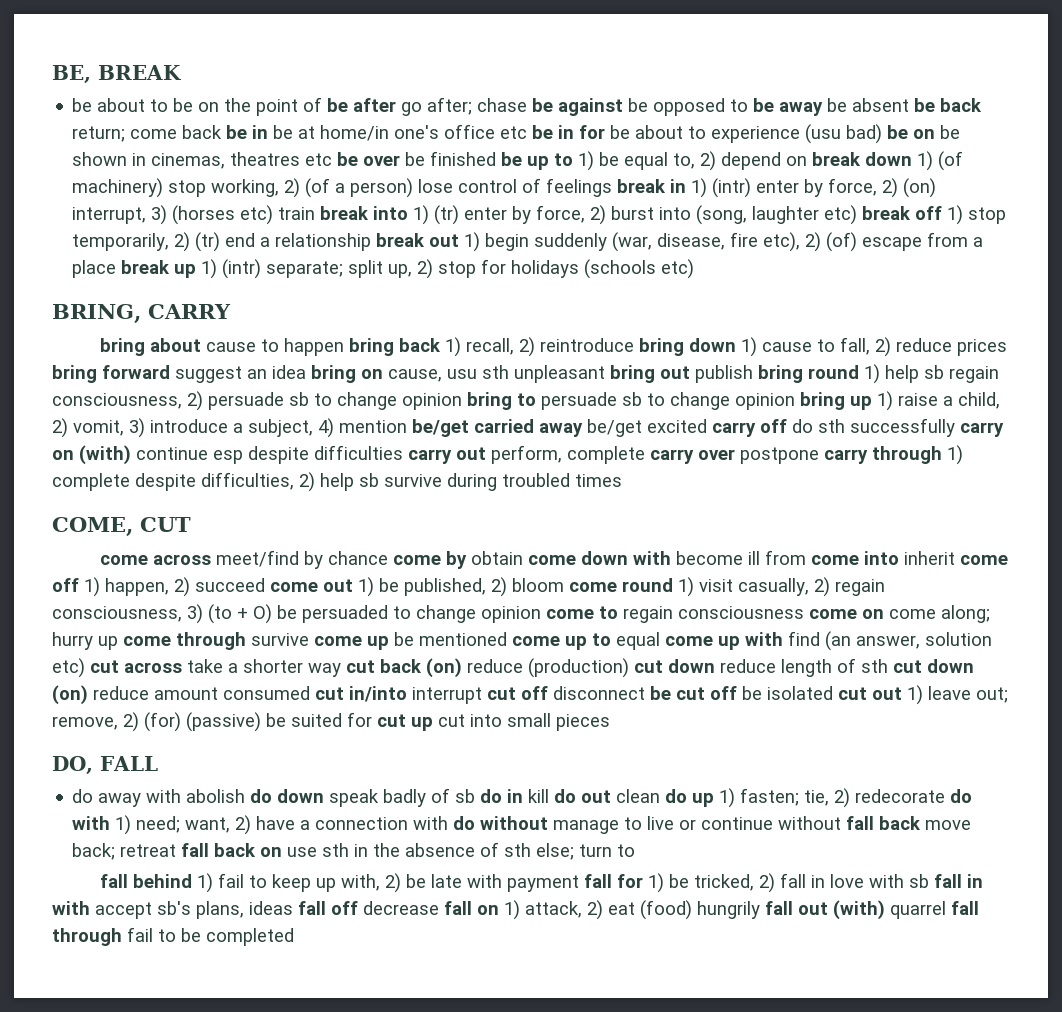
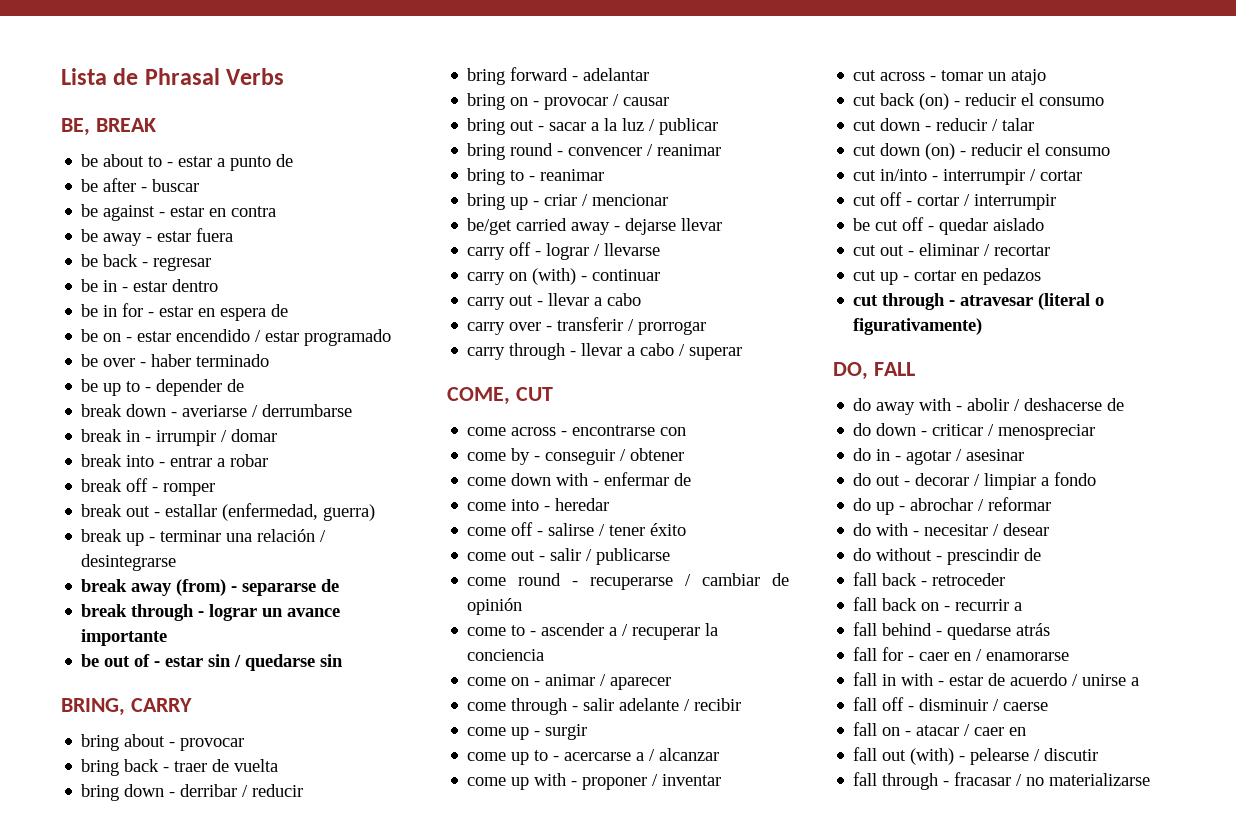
(52, 74) none -> [61,68,285,85] Lista de Phrasal Verbs //
[173,97,983,116] [72,124,961,144] [72,151,964,171] [72,178,937,198] [72,205,1007,225] [72,232,984,252] [72,259,695,279] [52,304,231,323] [100,337,1008,357] [52,364,999,384] [52,391,1000,411] [52,418,1004,438] [52,445,963,465] [52,472,622,492] [52,517,191,536] [100,550,1009,569] [52,577,885,597] [52,604,990,624] [52,631,992,651] [52,658,974,678] [52,685,1008,705] [52,712,610,732] be on the point of be after go after; chase be against be opposed to be away be absent be back return; come back be in be at home/in one's office etc be in for be about to experience (usu bad) be on be shown in cinemas, theatres etc be over be finished be up to 1) be equal to, 2) depend on break down 1) (of machinery) stop working, 2) (of a person) lose control of feelings break in 1) (intr) enter by force, 2) (on) interrupt, 3) (horses etc) train break into 1) (tr) enter by force, 2) burst into (song, laughter etc) break off 1) stop temporarily, 2) (tr) end a relationship break out 1) begin suddenly (war, disease, fire etc), 2) (of) escape from a place break up 1) (intr) separate; split up, 2) stop for holidays (schools etc) // BRING, CARRY // bring about cause to happen bring back 1) recall, 2) reintroduce bring down 1) cause to fall, 2) reduce prices bring forward suggest an idea bring on cause, usu sth unpleasant bring out publish bring round 1) help sb regain consciousness, 2) persuade sb to change opinion bring to persuade sb to change opinion bring up 1) raise a child, 2) vomit, 3) introduce a subject, 4) mention be/get carried away be/get excited carry off do sth successfully carry on (with) continue esp despite difficulties carry out perform, complete carry over postpone carry through 1) complete despite difficulties, 2) help sb survive during troubled times // COME, CUT // come across meet/find by chance come by obtain come down with become ill from come into inherit come off 1) happen, 2) succeed come out 1) be published, 2) bloom come round 1) visit casually, 2) regain consciousness, 3) (to + O) be persuaded to change opinion come to regain consciousness come on come along; hurry up come through survive come up be mentioned come up to equal come up with find (an answer, solution etc) cut across take a shorter way cut back (on) reduce (production) cut down reduce length of sth cut down (on) reduce amount consumed cut in/into interrupt cut off disconnect be cut off be isolated cut out 1) leave out; remove, 2) (for) (passive) be suited for cut up cut into small pieces -> [167,154,294,171] [81,178,200,192] [81,204,277,221] [81,228,234,246] [81,254,212,271] [81,279,219,292] [81,303,289,321] [81,329,392,346] [81,354,270,367] [81,379,245,396] [81,404,353,417] [81,429,278,446] [81,454,269,467] [81,478,216,496] [81,503,376,521] [81,529,327,546] [81,554,177,571] [81,579,340,596] [81,604,341,621] [81,629,168,646] [81,654,344,671] [61,698,192,716] [81,734,245,751] [81,759,279,776] [81,784,304,801] [467,67,650,85] [467,93,670,110] [467,118,719,135] [467,143,722,160] [467,168,605,185] [467,193,669,210] [467,218,723,235] [467,242,661,260] [467,268,661,285] [467,293,642,310] [467,317,707,335] [467,343,743,360] [447,387,553,405] [467,425,687,436] [467,448,685,465] [467,472,692,486] [467,498,610,511] [467,522,687,536] [467,548,671,565] [467,573,789,590] [467,598,523,615] [467,623,719,640] [467,649,545,661] [467,674,672,690] [467,698,742,715] [467,724,588,740] [467,748,720,765] [467,773,722,790] [853,69,1047,85] [853,93,1105,110] [853,118,1035,131] [853,143,1111,160] [853,169,1083,185] [853,192,1057,210] [853,217,1045,235] [853,243,1051,256] [853,268,1042,285] [853,293,1105,310] [853,318,983,335] - estar a punto de // be after - buscar // be against - estar en contra // be away - estar fuera // be back - regresar // be in - estar dentro // be in for - estar en espera de // be on - estar encendido / estar programado // be over - haber terminado // be up to - depender de // break down - averiarse / derrumbarse // break in - irrumpir / domar // break into - entrar a robar // break off - romper // break out - estallar (enfermedad, guerra) // break up - terminar una relación / desintegrarse // break away (from) - separarse de // break through - lograr un avance importante // be out of - estar sin / quedarse sin // BRING, CARRY // bring about - provocar // bring back - traer de vuelta // bring down - derribar / reducir // bring forward - adelantar // bring on - provocar / causar // bring out - sacar a la luz / publicar // bring round - convencer / reanimar // bring to - reanimar // bring up - criar / mencionar // be/get carried away - dejarse llevar // carry off - lograr / llevarse // carry on (with) - continuar // carry out - llevar a cabo // carry over - transferir / prorrogar // carry through - llevar a cabo / superar // COME, CUT // come across - encontrarse con // come by - conseguir / obtener // come down with - enfermar de // come into - heredar // come off - salirse / tener éxito // come out - salir / publicarse // come round - recuperarse / cambiar de opinión // come to - ascender a / recuperar la conciencia // come on - animar / aparecer // come through - salir adelante / recibir // come up - surgir // come up to - acercarse a / alcanzar // come up with - proponer / inventar // cut across - tomar un atajo // cut back (on) - reducir el consumo // cut down - reducir / talar // cut down (on) - reducir el consumo // cut in/into - interrumpir / cortar // cut off - cortar / interrumpir // be cut off - quedar aislado // cut out - eliminar / recortar // cut up - cortar en pedazos // cut through - atravesar (literal o figurativamente)
[186,788,973,808] [72,815,972,835] [72,842,636,860] [100,873,984,893] [52,900,979,920] [52,927,294,946] abolish do down speak badly of sb do in kill do out clean do up 1) fasten; tie, 2) redecorate do with 1) need; want, 2) have a connection with do without manage to live or continue without fall back move back; retreat fall back on use sth in the absence of sth else; turn to // fall behind 1) fail to keep up with, 2) be late with payment fall for 1) be tricked, 2) fall in love with sb fall in with accept sb's plans, ideas fall off decrease fall on 1) attack, 2) eat (food) hungrily fall out (with) quarrel fall through fail to be completed -> [956,398,1125,411] [853,423,1096,440] [853,448,1025,465] [853,472,1097,490] [853,497,1052,515] [853,523,1050,536] [853,548,1042,565] [853,572,1006,586] [853,597,1023,611] [853,622,1051,640] [853,647,1070,661] [853,672,1140,686] [853,697,1049,711] [853,722,1027,736] [853,747,1099,765] [853,772,1151,790] - abolir / deshacerse de // do down - criticar / menospreciar // do in - agotar / asesinar // do out - decorar / limpiar a fondo // do up - abrochar / reformar // do with - necesitar / desear // do without - prescindir de // fall back - retroceder // fall back on - recurrir a // fall behind - quedarse atrás // fall for - caer en / enamorarse // fall in with - estar de acuerdo / unirse a // fall off - disminuir / caerse // fall on - atacar / caer en // fall out (with) - pelearse / discutir // fall through - fracasar / no materializarse

